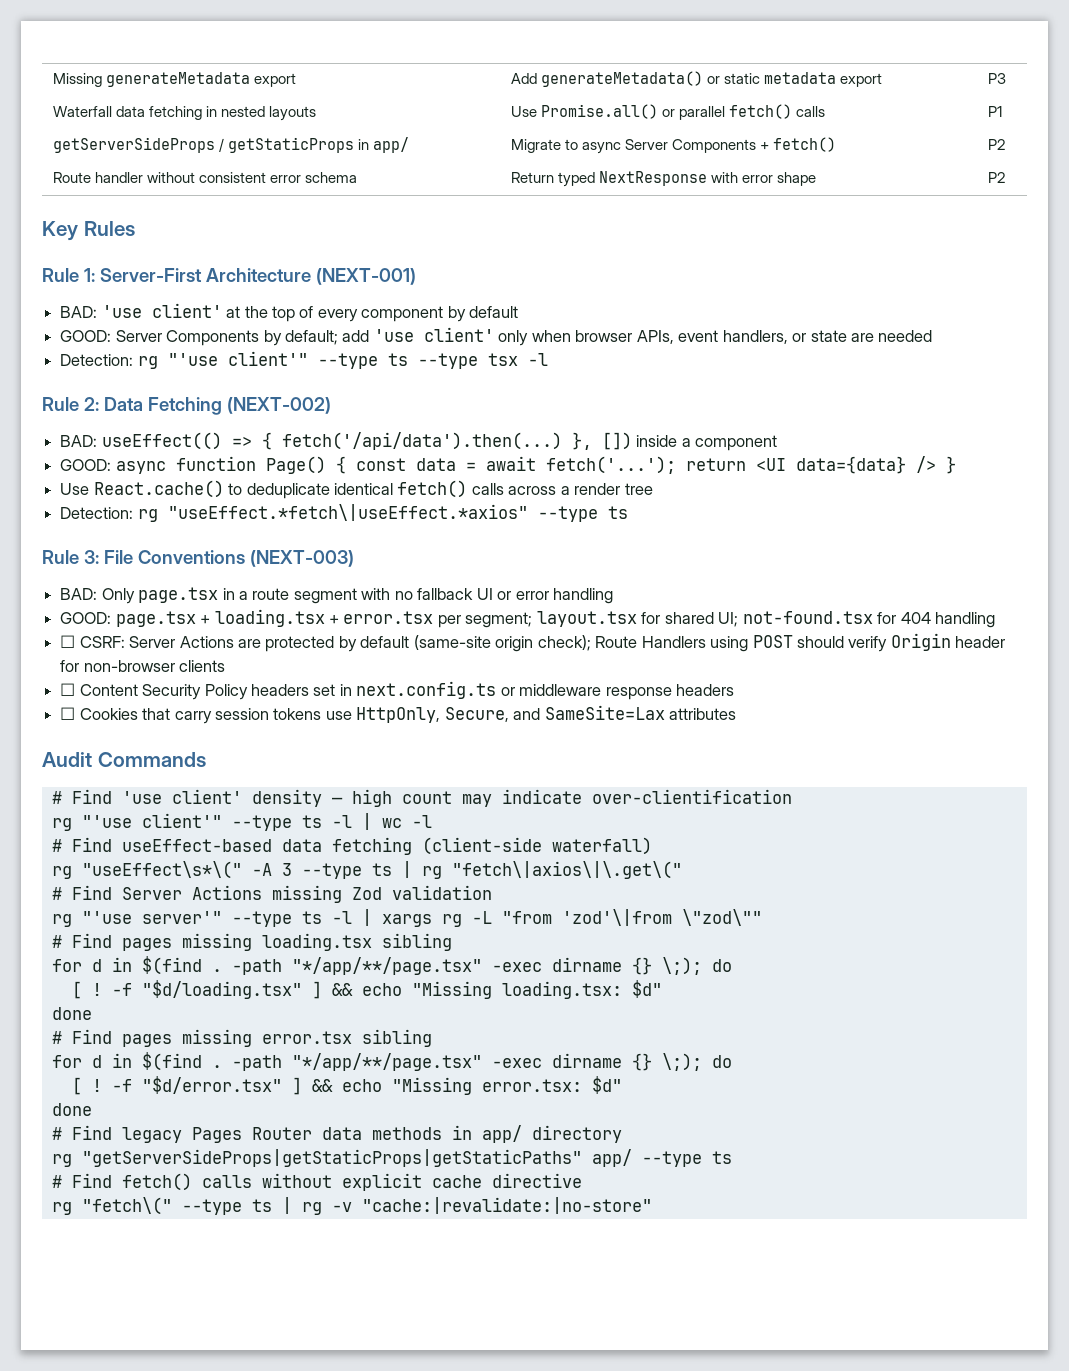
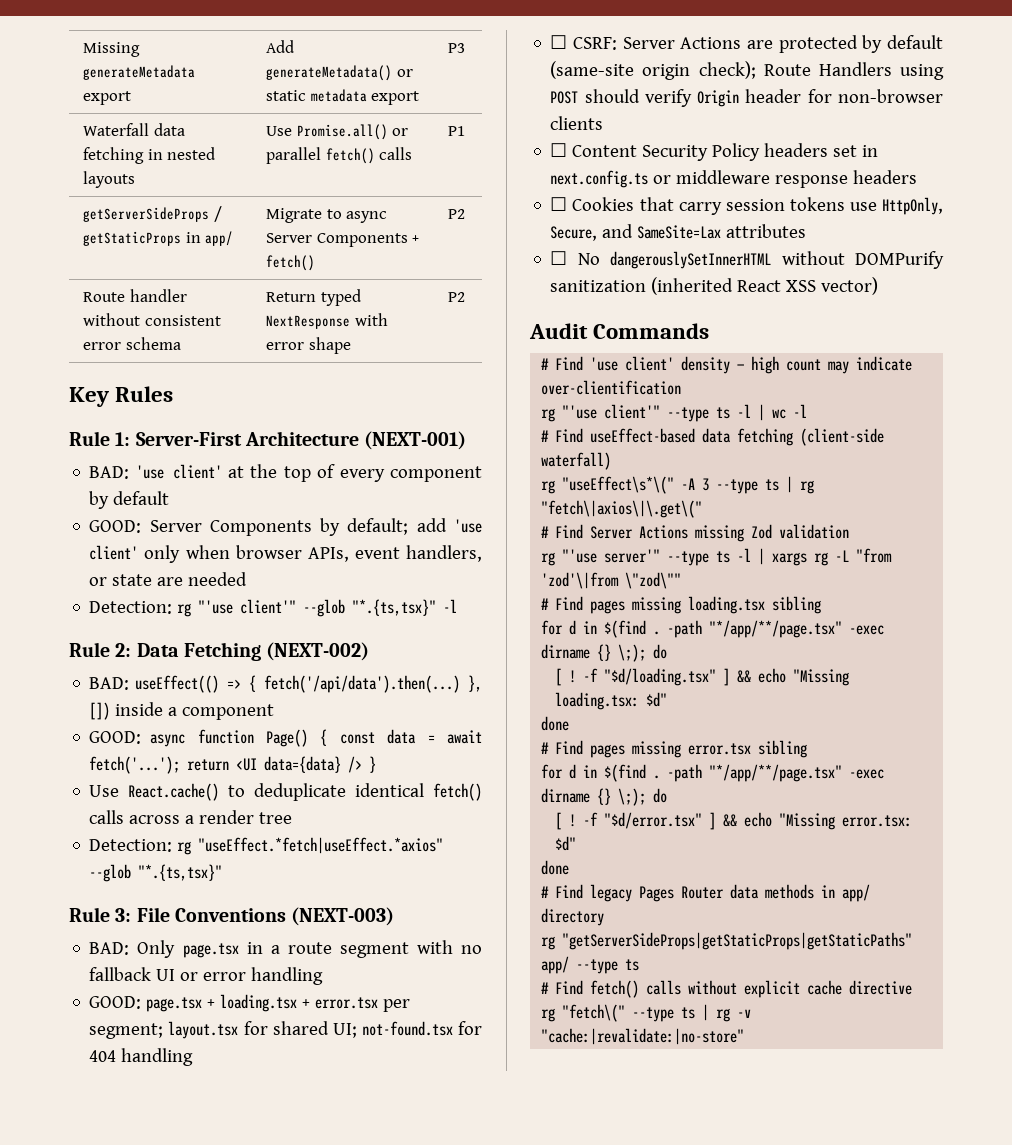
[317,353,518,369] --type ts --type tsx -> [303,599,437,617] --glob "*.{ts,tsx}"
[167,504,628,522] "useEffect.*fetch\|useEffect.*axios" --type ts -> [198,837,444,854] [89,864,223,882] "useEffect.*fetch|useEffect.*axios" --glob "*.{ts,tsx}"
(737, 714) none -> [550,251,944,269] [550,277,879,295] // ☐ No dangerouslySetInnerHTML without DOMPurify sanitization (inherited React XSS vector)

